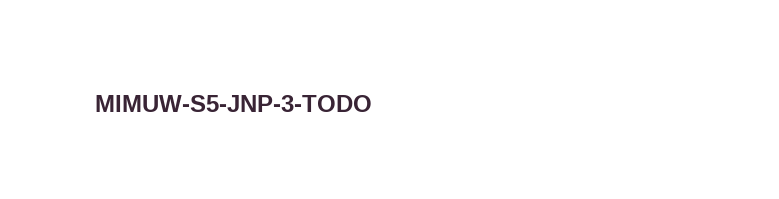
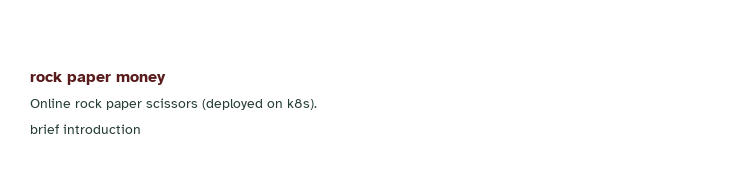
[95,95,372,112] MIMUW-S5-JNP-3-TODO -> [30,72,166,85] [30,98,317,110] [30,124,141,134] rock paper money // Online rock paper scissors (deployed on k8s). // brief introduction

